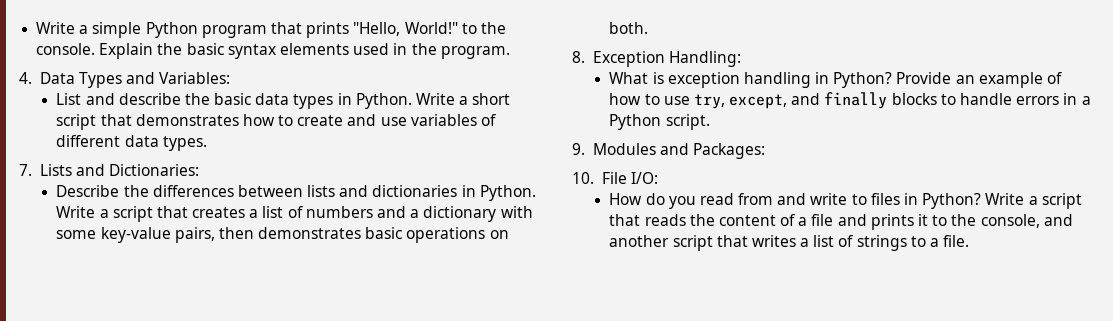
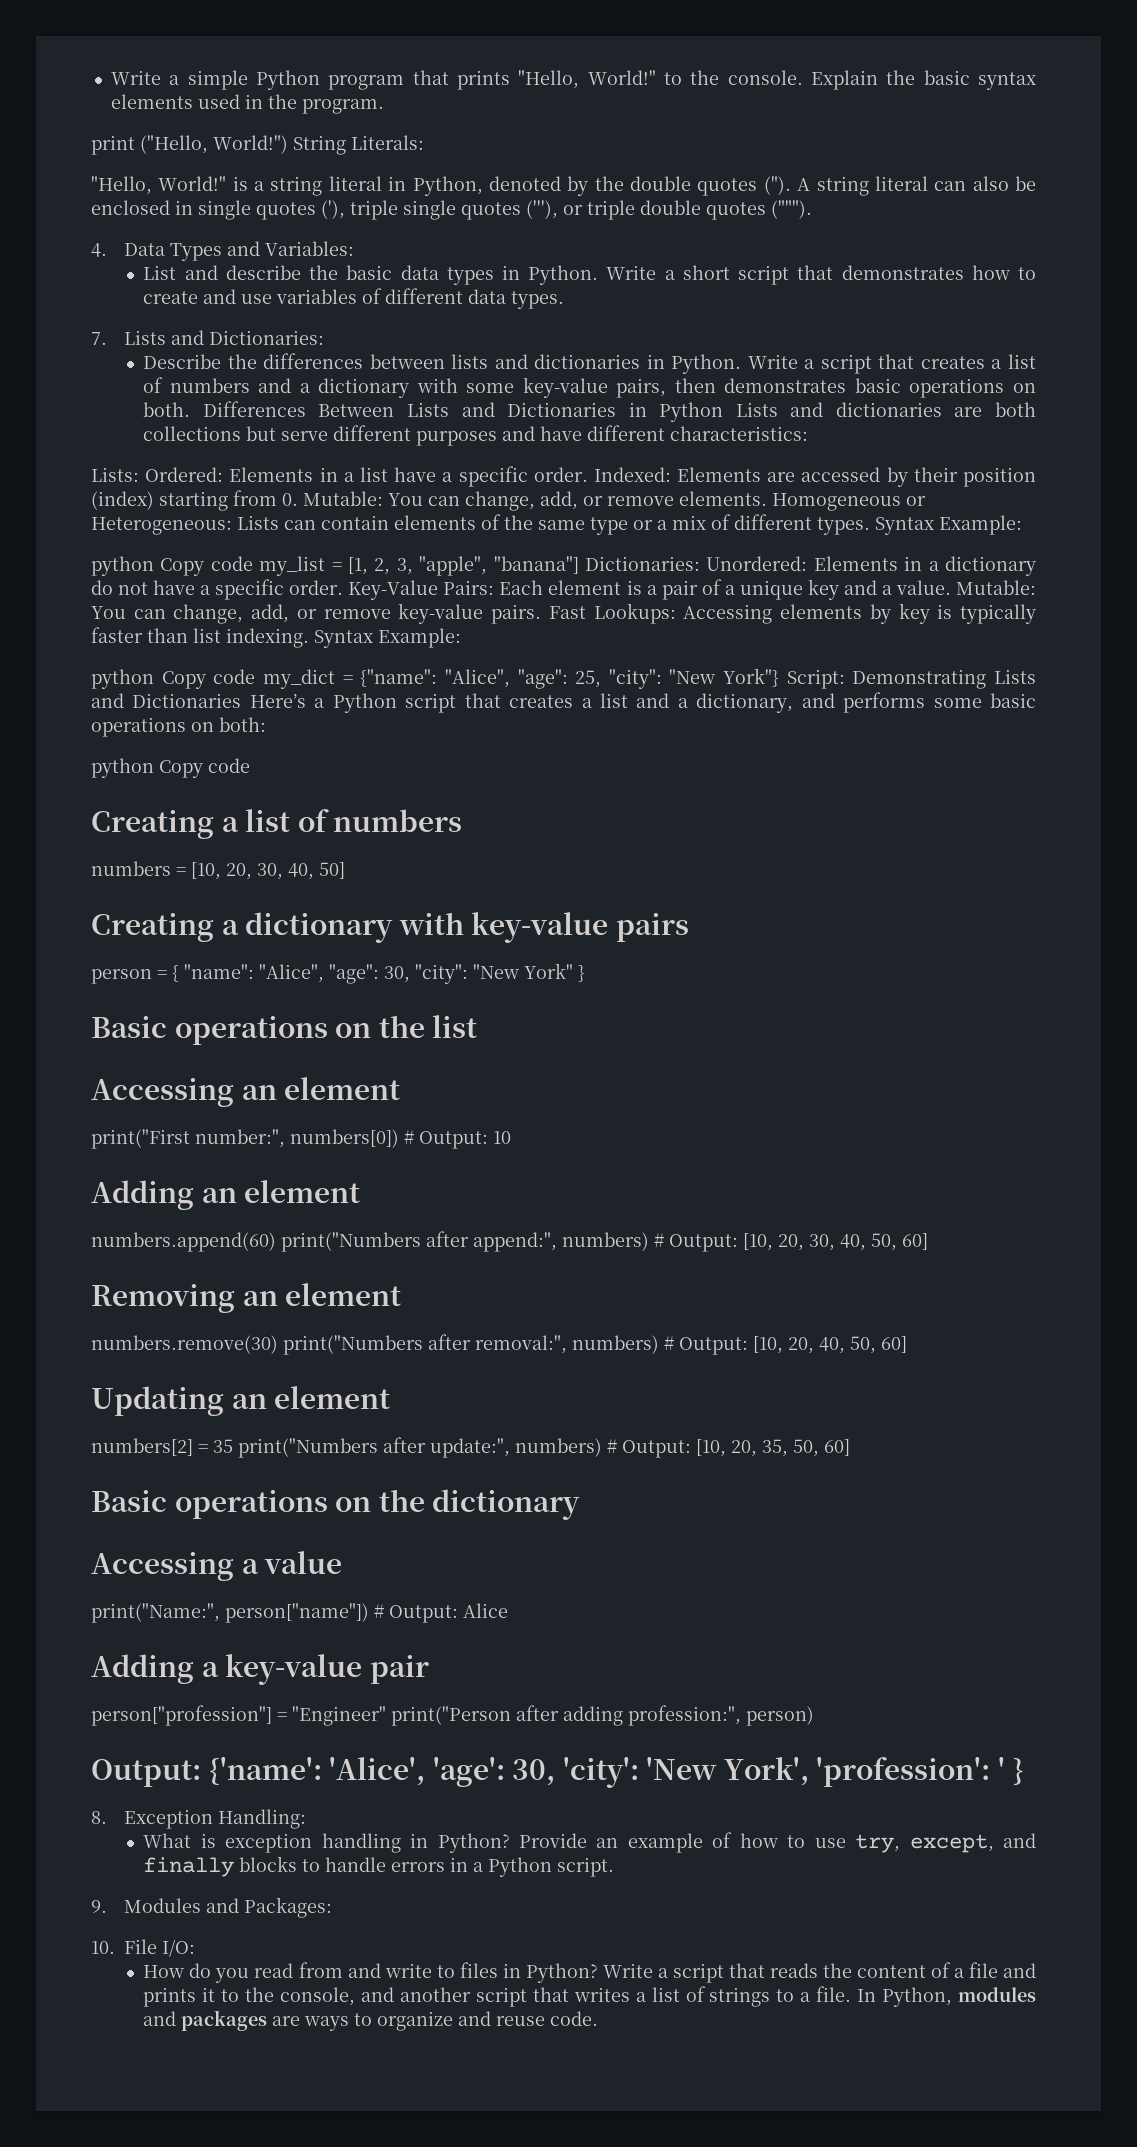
(510, 52) none -> [91,135,424,155] [91,176,1036,196] [91,200,812,220] // print ("Hello, World!") String Literals: // "Hello, World!" is a string literal in Python, denoted by the double quotes ("). A string literal can also be enclosed in single quotes ('), triple single quotes ('''), or triple double quotes (""").
(649, 28) none -> [202,401,1036,422] [143,425,809,446] [91,466,1036,487] [91,490,926,511] [91,514,1022,535] [91,556,1036,576] [91,579,1036,600] [91,603,1036,624] [91,627,461,648] [91,668,1036,689] [91,692,1036,713] [91,717,266,737] [91,758,250,778] [91,809,463,839] [91,861,345,880] [91,912,689,943] [91,963,585,984] [91,1015,478,1045] [91,1077,401,1107] [91,1129,511,1149] [91,1180,361,1210] [91,1231,928,1252] [91,1283,402,1313] [91,1334,907,1355] [91,1386,391,1416] [91,1437,850,1458] [91,1489,581,1520] [91,1551,343,1581] [91,1603,508,1623] [91,1654,429,1685] [91,1705,814,1726] [91,1757,1024,1788] Differences Between Lists and Dictionaries in Python Lists and dictionaries are both collections but serve different purposes and have different characteristics: // Lists: Ordered: Elements in a list have a specific order. Indexed: Elements are accessed by their position (index) starting from 0. Mutable: You can change, add, or remove elements. Homogeneous or Heterogeneous: Lists can contain elements of the same type or a mix of different types. Syntax Example: // python Copy code my_list = [1, 2, 3, "apple", "banana"] Dictionaries: Unordered: Elements in a dictionary do not have a specific order. Key-Value Pairs: Each element is a pair of a unique key and a value. Mutable: You can change, add, or remove key-value pairs. Fast Lookups: Accessing elements by key is typically faster than list indexing. Syntax Example: // python Copy code my_dict = {"name": "Alice", "age": 25, "city": "New York"} Script: Demonstrating Lists and Dictionaries Here’s a Python script that creates a list and a dictionary, and performs some basic operations on both: // python Copy code // Creating a list of numbers // numbers = [10, 20, 30, 40, 50] // Creating a dictionary with key-value pairs // person = { "name": "Alice", "age": 30, "city": "New York" } // Basic operations on the list // Accessing an element // print("First number:", numbers[0]) # Output: 10 // Adding an element // numbers.append(60) print("Numbers after append:", numbers) # Output: [10, 20, 30, 40, 50, 60] // Removing an element // numbers.remove(30) print("Numbers after removal:", numbers) # Output: [10, 20, 40, 50, 60] // Updating an element // numbers[2] = 35 print("Numbers after update:", numbers) # Output: [10, 20, 35, 50, 60] // Basic operations on the dictionary // Accessing a value // print("Name:", person["name"]) # Output: Alice // Adding a key-value pair // person["profession"] = "Engineer" print("Person after adding profession:", person) // Output: {'name': 'Alice', 'age': 30, 'city': 'New York', 'profession': ' }
(970, 241) none -> [857,1987,1037,2007] [143,2010,599,2031] In Python, modules and packages are ways to organize and reuse code.

